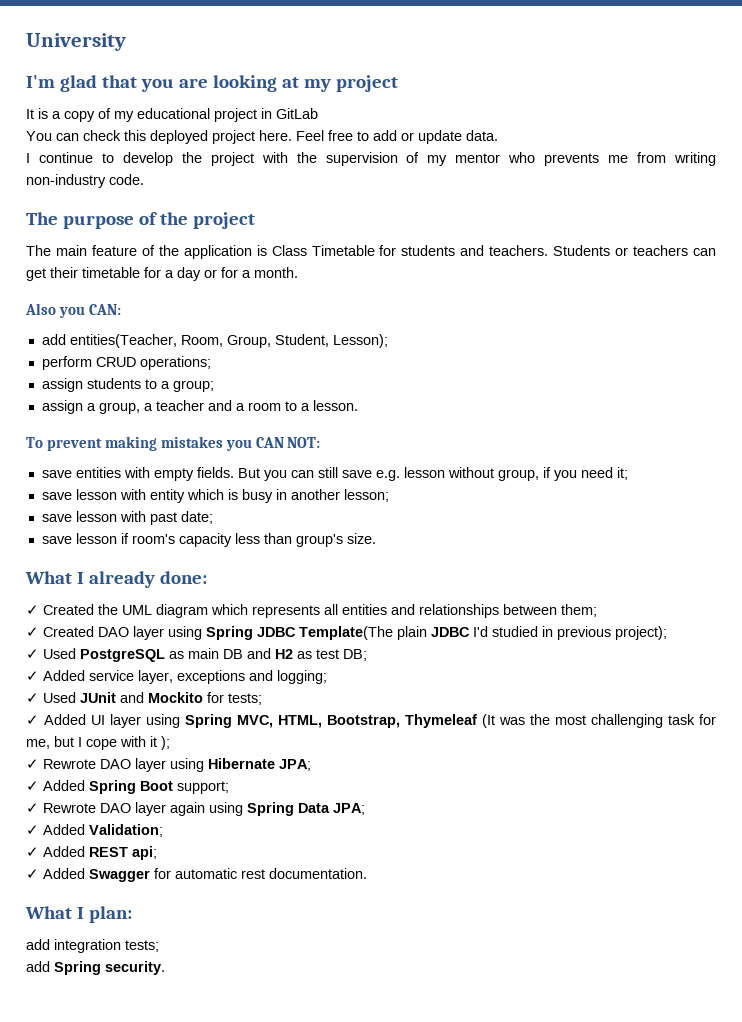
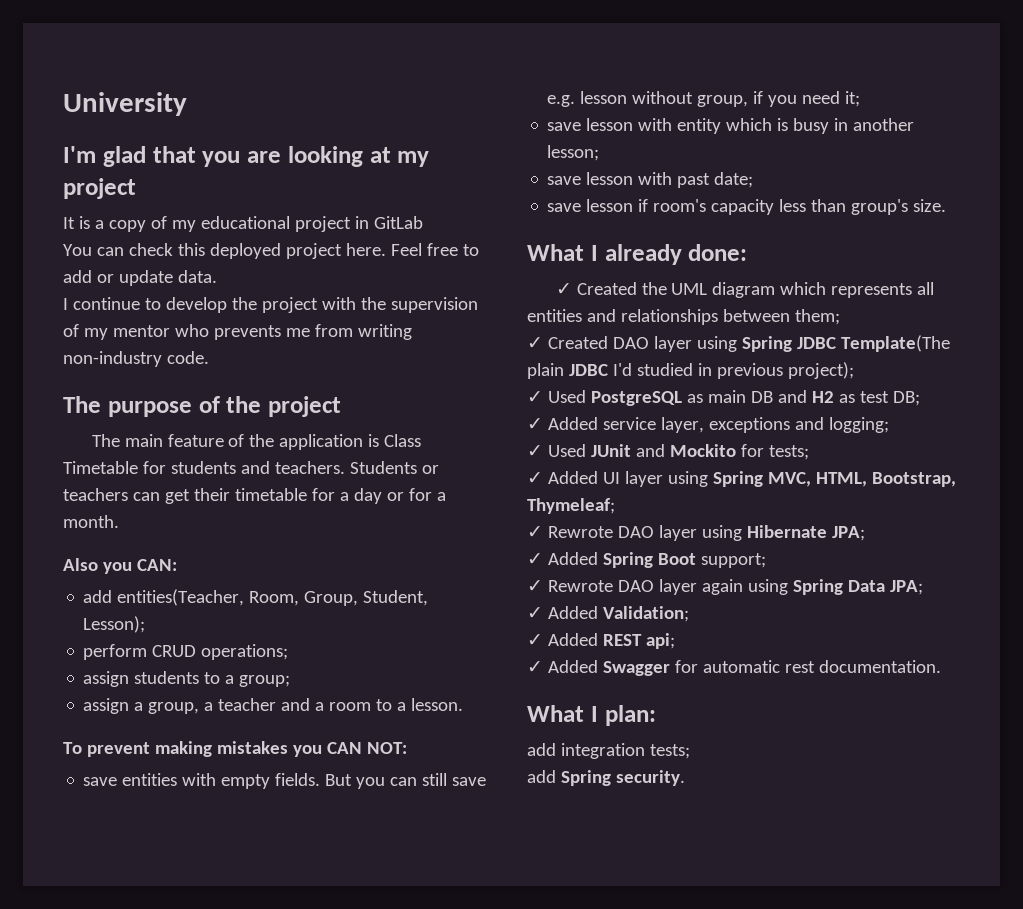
[405,714,716,728] [26,736,170,750] Thymeleaf (It was the most challenging task for me, but I cope with it ); -> [527,498,615,514] Thymeleaf;

